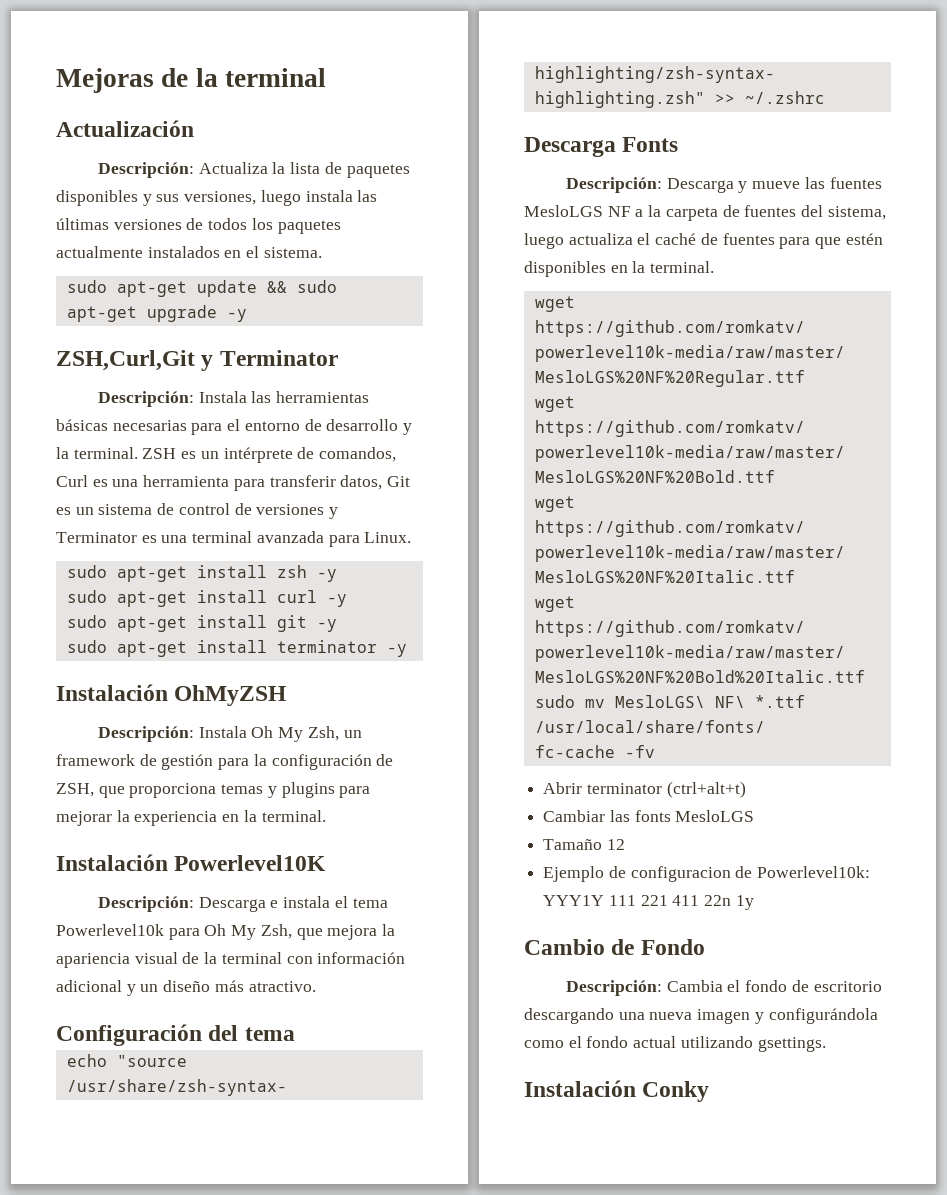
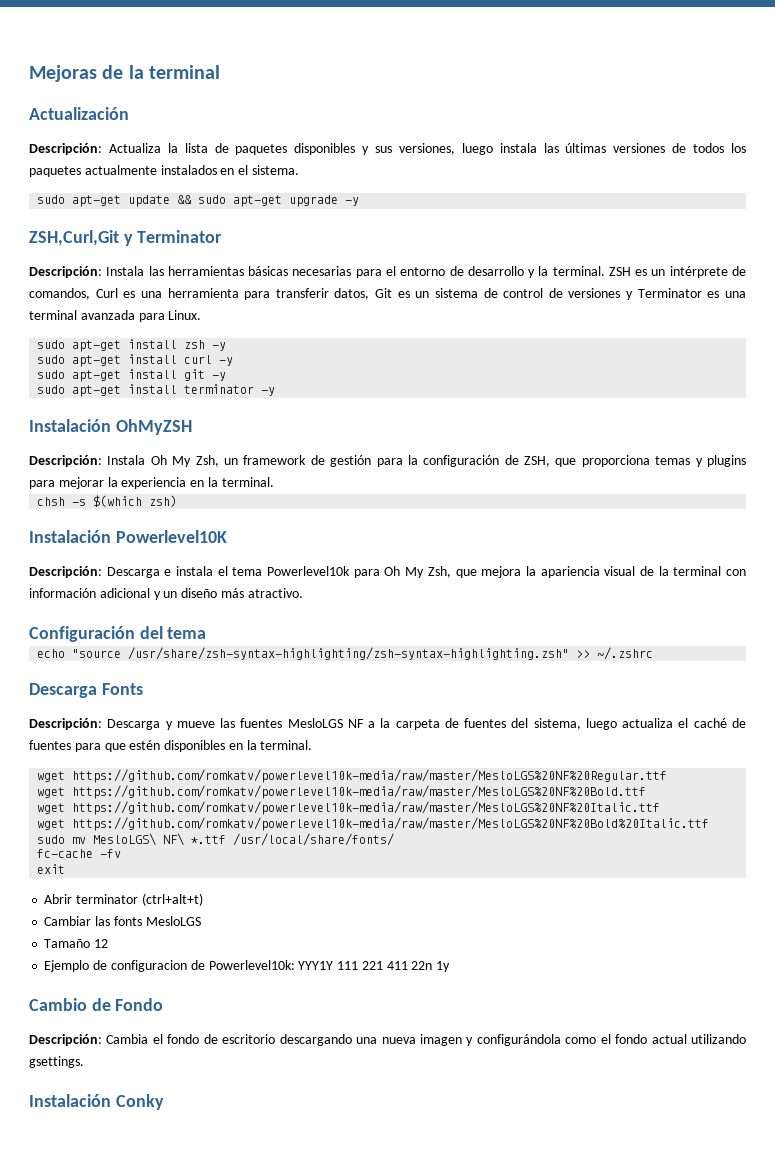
(326, 816) none -> [37,495,178,507] // chsh -s $(which zsh)
(655, 751) none -> [37,864,66,874] // exit

